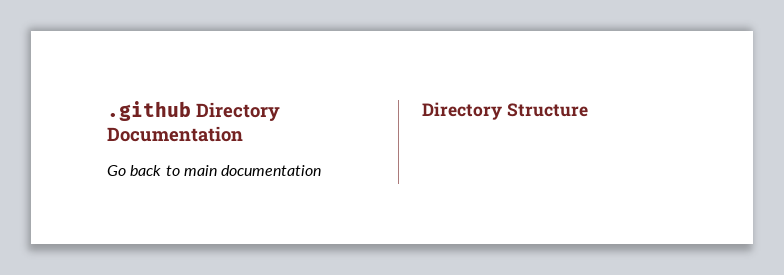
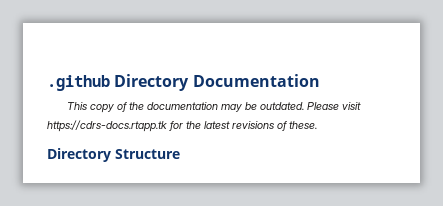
[107,165,322,176] Go back to main documentation -> [66,102,361,113] [47,120,317,132] This copy of the documentation may be outdated. Please visit https://cdrs-docs.rtapp.tk for the latest revisions of these.

